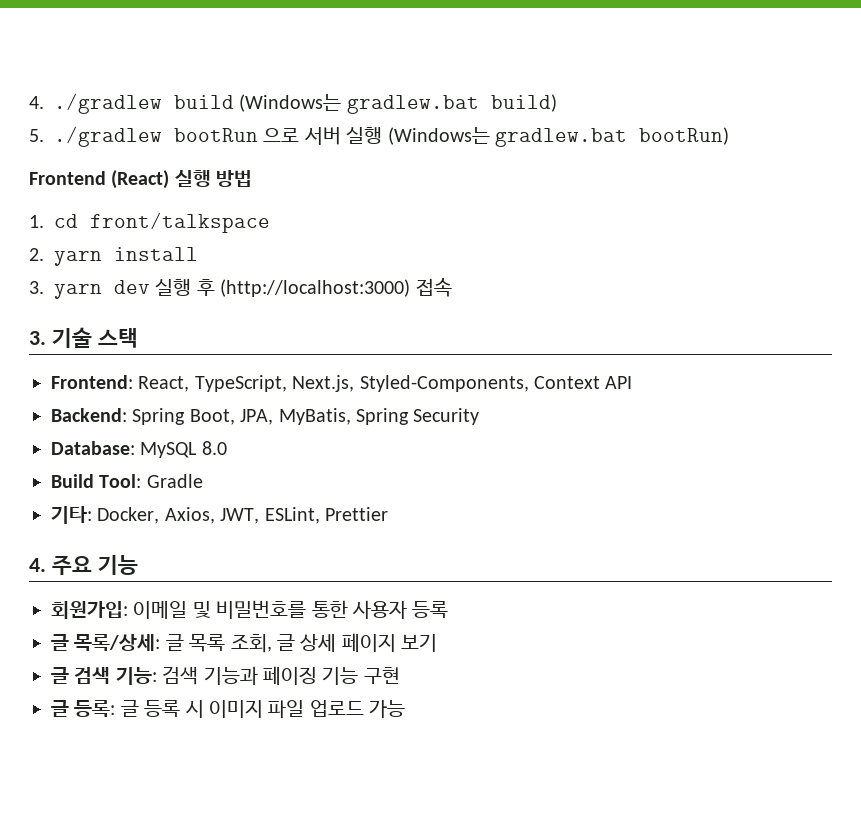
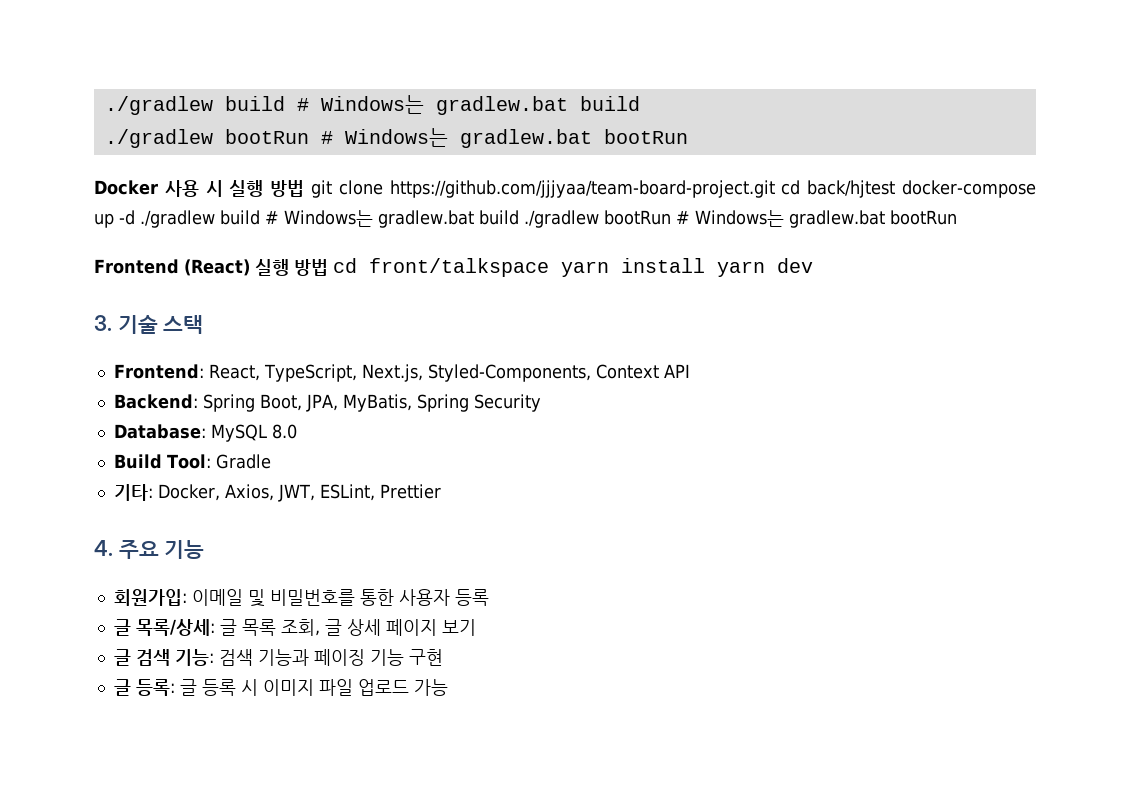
[29,93,557,114] [29,126,729,147] 4. ./gradlew build (Windows는 gradlew.bat build) // 5. ./gradlew bootRun 으로 서버 실행 (Windows는 gradlew.bat bootRun) -> [104,95,640,115] [104,128,688,148] [94,180,1037,198] [94,210,957,228] ./gradlew build # Windows는 gradlew.bat build // ./gradlew bootRun # Windows는 gradlew.bat bootRun // Docker 사용 시 실행 방법 git clone https://github.com/jjjyaa/team-board-project.git cd back/hjtest docker-compose up -d ./gradlew build # Windows는 gradlew.bat build ./gradlew bootRun # Windows는 gradlew.bat bootRun
[29,215,44,228] // 1. -> (328, 267) none
[29,248,44,261] // 2. -> (549, 267) none
[29,281,44,294] // 3. -> (705, 265) none
[155,277,452,297] 실행 후 (http://localhost:3000) 접속 -> (813, 265) none

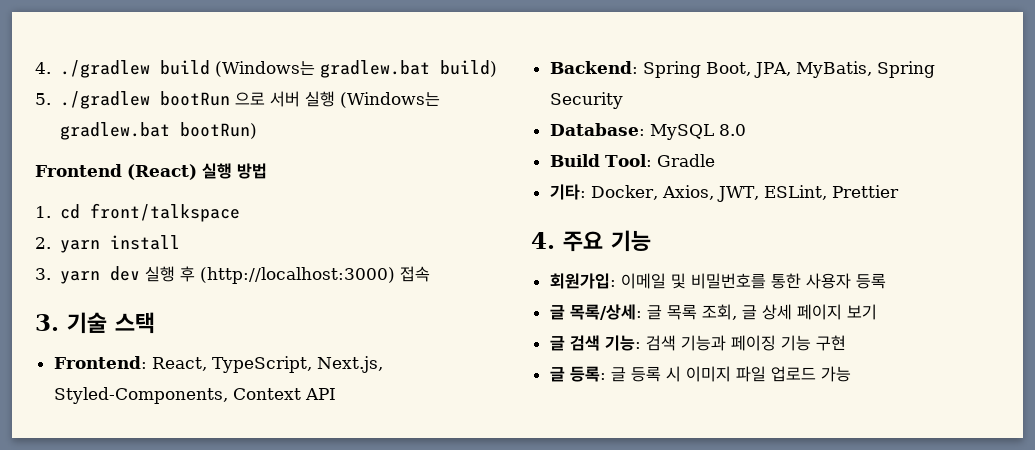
[104,95,640,115] [104,128,688,148] [94,180,1037,198] [94,210,957,228] ./gradlew build # Windows는 gradlew.bat build // ./gradlew bootRun # Windows는 gradlew.bat bootRun // Docker 사용 시 실행 방법 git clone https://github.com/jjjyaa/team-board-project.git cd back/hjtest docker-compose up -d ./gradlew build # Windows는 gradlew.bat build ./gradlew bootRun # Windows는 gradlew.bat bootRun -> [35,60,497,78] [35,91,440,109] [59,122,257,140] 4. ./gradlew build (Windows는 gradlew.bat build) // 5. ./gradlew bootRun 으로 서버 실행 (Windows는 gradlew.bat bootRun)
(328, 267) none -> [35,206,51,218] // 1.
(549, 267) none -> [35,237,51,249] // 2.
(705, 265) none -> [35,268,51,280] // 3.
(813, 265) none -> [144,266,430,284] 실행 후 (http://localhost:3000) 접속

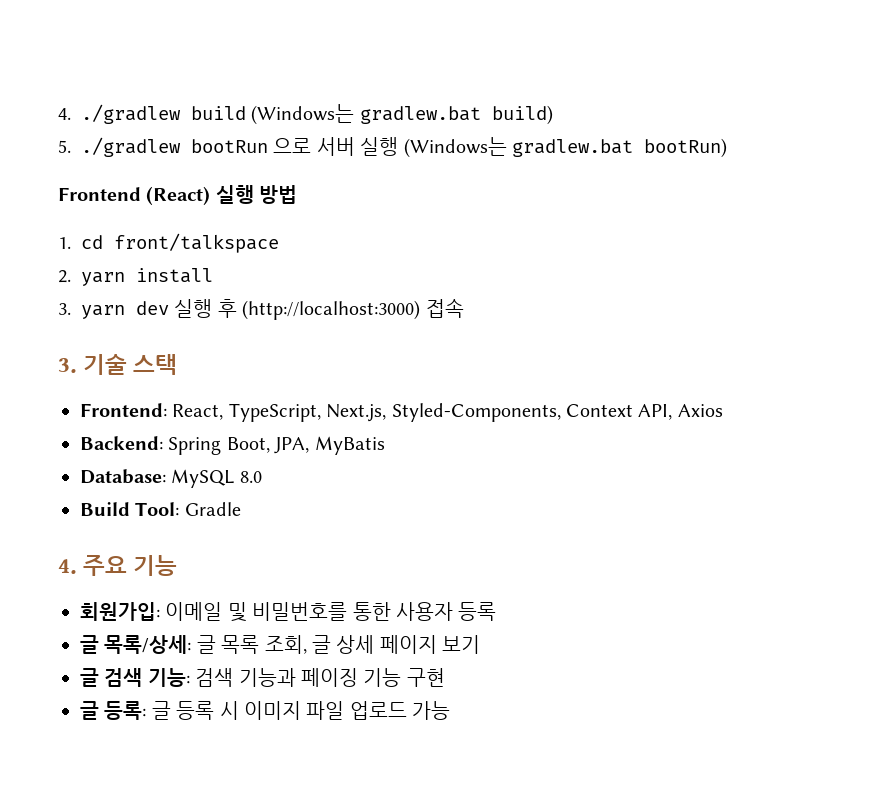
[304,388,336,400] API -> [638,404,723,420] API, Axios
[795,61,935,78] [549,92,623,109] MyBatis, Spring Security -> [314,436,385,455] MyBatis
[549,184,899,202] // 기타: Docker, Axios, JWT, ESLint, Prettier -> (241, 509) none

